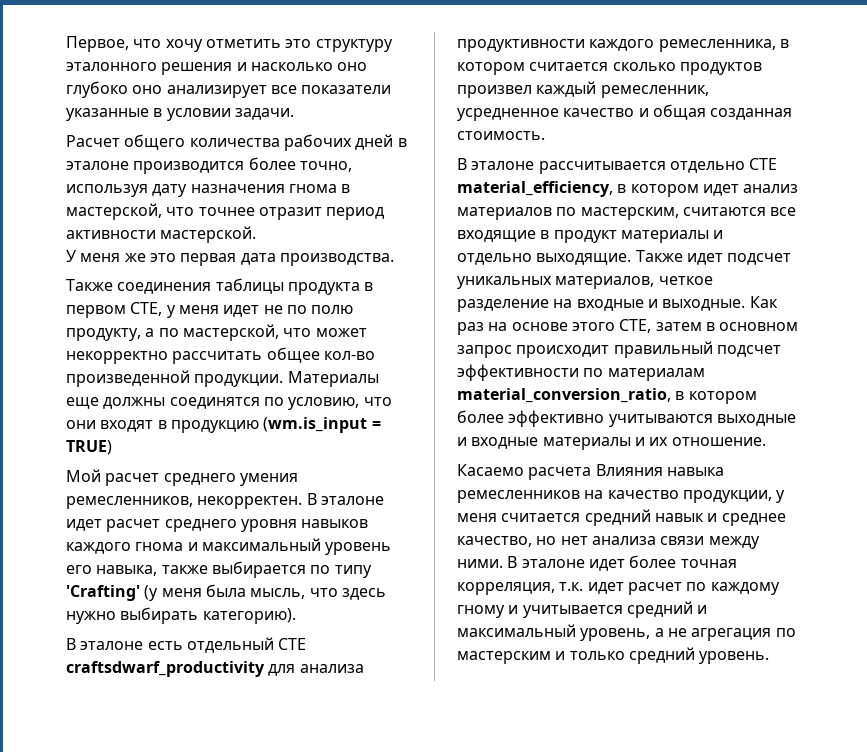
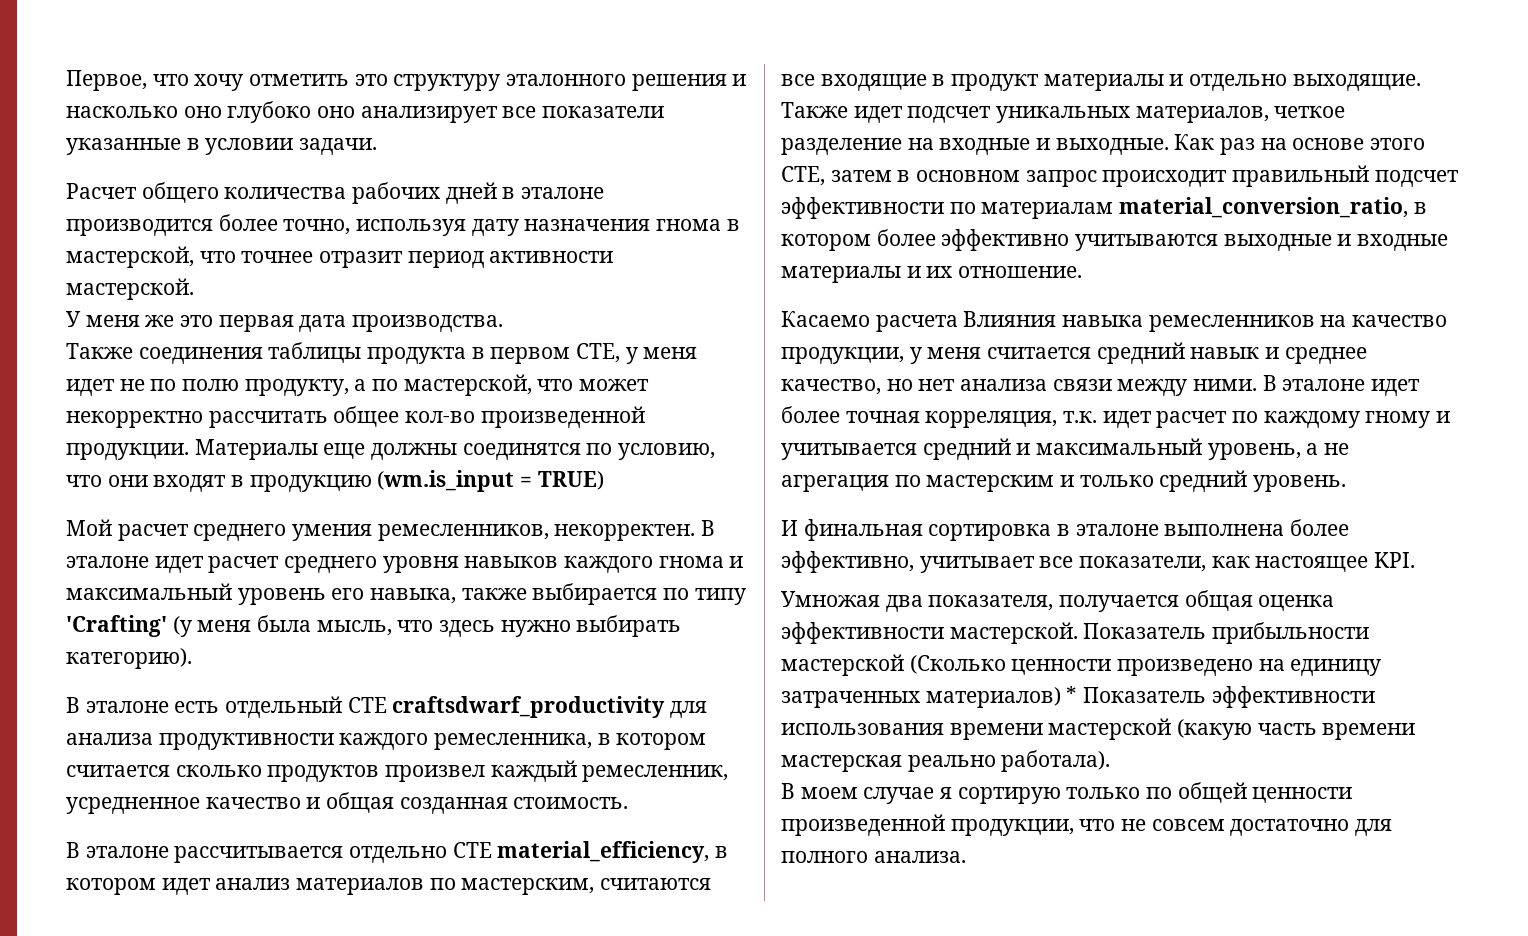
(770, 657) none -> [781,519,1350,541] [781,551,1416,573] [781,590,1335,612] [781,622,1370,644] [781,654,1382,676] [781,686,1375,708] [781,718,1416,740] [781,750,1111,772] [781,782,1353,804] [781,814,1393,836] [781,851,966,863] // И финальная сортировка в эталоне выполнена более эффективно, учитывает все показатели, как настоящее KPI. // Умножая два показателя, получается общая оценка эффективности мастерской. Показатель прибыльности мастерской (Сколько ценности произведено на единицу затраченных материалов) * Показатель эффективности использования времени мастерской (какую часть времени мастерская реально работала). // В моем случае я сортирую только по общей ценности произведенной продукции, что не совсем достаточно для полного анализа.

